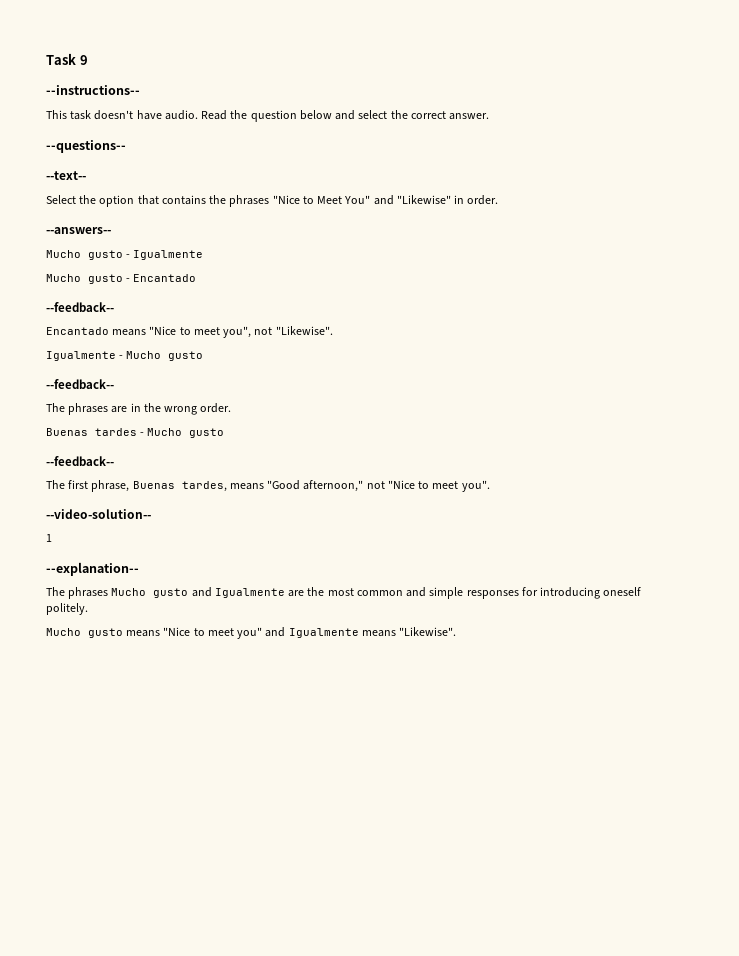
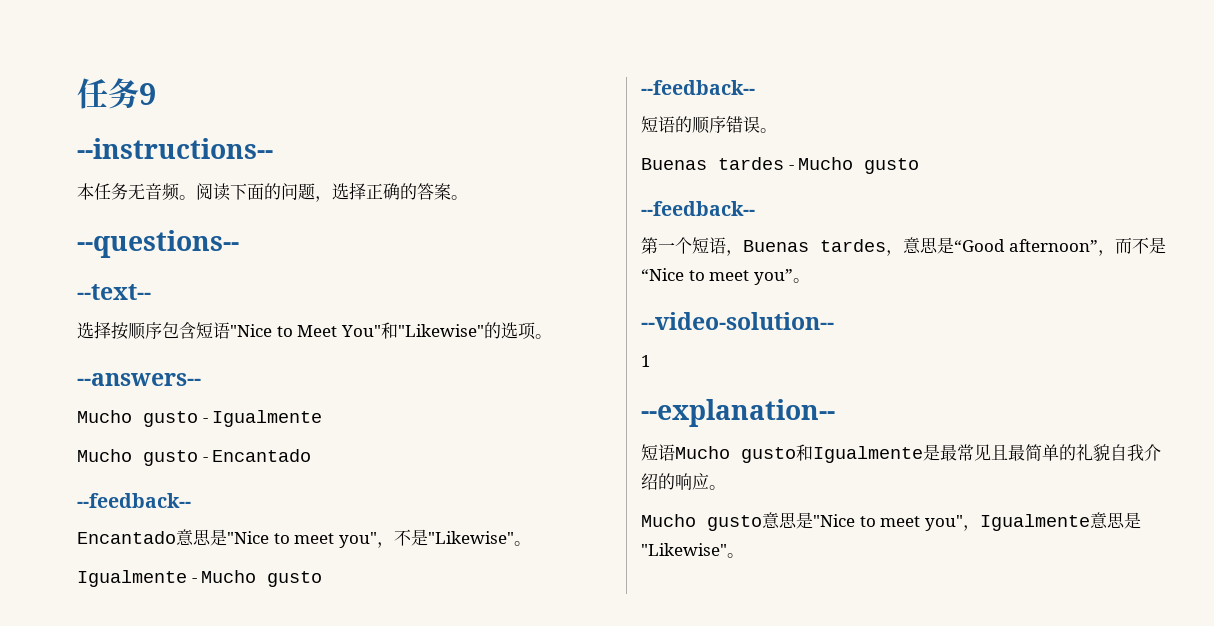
[46,53,76,65] Task -> [77,78,139,109] 任务
[46,110,490,122] [46,140,126,153] [46,171,86,180] [46,195,499,207] This task doesn't have audio. Read the question below and select the correct answer. // --questions-- // --text-- // Select the option that contains the phrases "Nice to Meet You" and "Likewise" in order. -> [77,182,468,202] [77,230,239,258] [77,284,151,300] [77,321,552,340] 本任务无音频。阅读下面的问题，选择正确的答案。 // --questions-- // --text-- // 选择按顺序包含短语"Nice to Meet You"和"Likewise"的选项。
[112,326,333,338] means "Nice to meet you", not "Likewise". -> [176,529,531,548] 意思是"Nice to meet you"，不是"Likewise"。
[46,403,232,415] The phrases are in the wrong order. -> [641,116,777,134] 短语的顺序错误。
[46,480,490,492] The first phrase, Buenas tardes, means "Good afternoon," not "Nice to meet you". -> [641,237,1166,256] [641,268,810,285] 第一个短语，Buenas tardes，意思是“Good afternoon”，而不是“Nice to meet you”。
[46,587,642,599] [46,603,88,615] [46,627,457,639] The phrases Mucho gusto and Igualmente are the most common and simple responses for introducing oneself politely. // Mucho gusto means "Nice to meet you" and Igualmente means "Likewise". -> [641,444,1161,463] [641,473,726,490] [641,512,1141,531] [641,543,744,558] 短语Mucho gusto和Igualmente是最常见且最简单的礼貌自我介绍的响应。 // Mucho gusto意思是"Nice to meet you"，Igualmente意思是"Likewise"。

